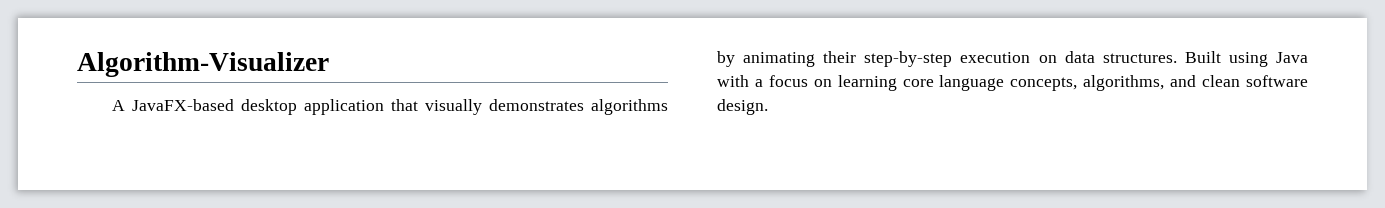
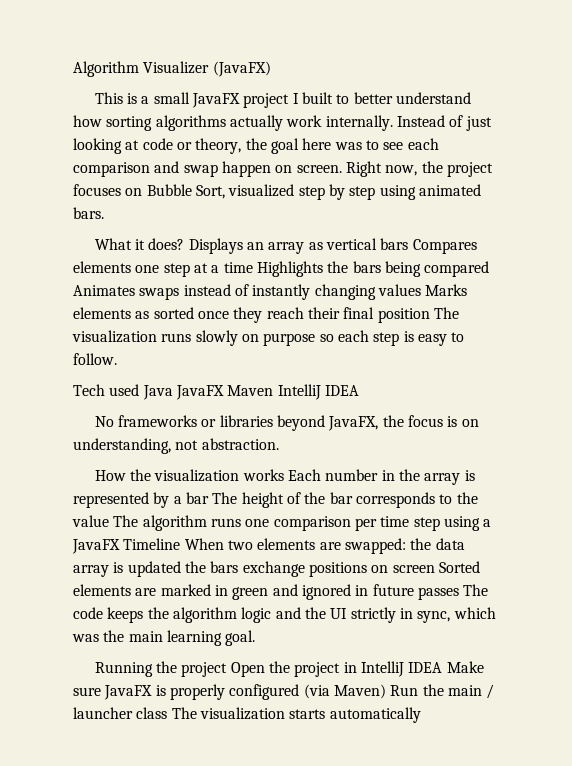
[77,52,329,77] [112,99,669,115] [717,51,1308,67] [717,75,1308,91] [717,99,768,115] Algorithm-Visualizer // A JavaFX-based desktop application that visually demonstrates algorithms by animating their step-by-step execution on data structures. Built using Java with a focus on learning core language concepts, algorithms, and clean software design. -> [73,61,271,77] [94,92,471,108] [73,115,492,131] [73,138,439,154] [73,161,493,177] [73,184,481,200] [73,207,104,219] [94,238,477,254] [73,261,490,277] [73,284,468,300] [73,307,459,323] [72,330,465,346] [73,353,117,365] [73,384,359,400] [94,415,479,431] [73,438,279,454] [94,469,475,485] [73,492,478,508] [72,515,492,531] [72,538,465,554] [73,561,480,577] [73,584,489,600] [73,607,496,623] [72,630,256,646] [94,661,484,677] [73,684,495,700] [73,707,421,723] Algorithm Visualizer (JavaFX) // This is a small JavaFX project I built to better understand how sorting algorithms actually work internally. Instead of just looking at code or theory, the goal here was to see each comparison and swap happen on screen. Right now, the project focuses on Bubble Sort, visualized step by step using animated bars. // What it does? Displays an array as vertical bars Compares elements one step at a time Highlights the bars being compared Animates swaps instead of instantly changing values Marks elements as sorted once they reach their final position The visualization runs slowly on purpose so each step is easy to follow. // Tech used Java JavaFX Maven IntelliJ IDEA // No frameworks or libraries beyond JavaFX, the focus is on understanding, not abstraction. // How the visualization works Each number in the array is represented by a bar The height of the bar corresponds to the value The algorithm runs one comparison per time step using a JavaFX Timeline When two elements are swapped: the data array is updated the bars exchange positions on screen Sorted elements are marked in green and ignored in future passes The code keeps the algorithm logic and the UI strictly in sync, which was the main learning goal. // Running the project Open the project in IntelliJ IDEA Make sure JavaFX is properly configured (via Maven) Run the main / launcher class The visualization starts automatically

